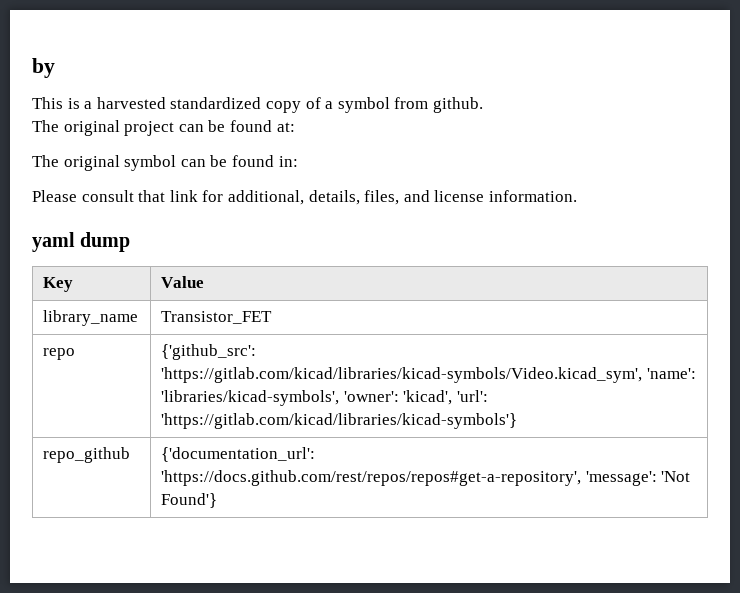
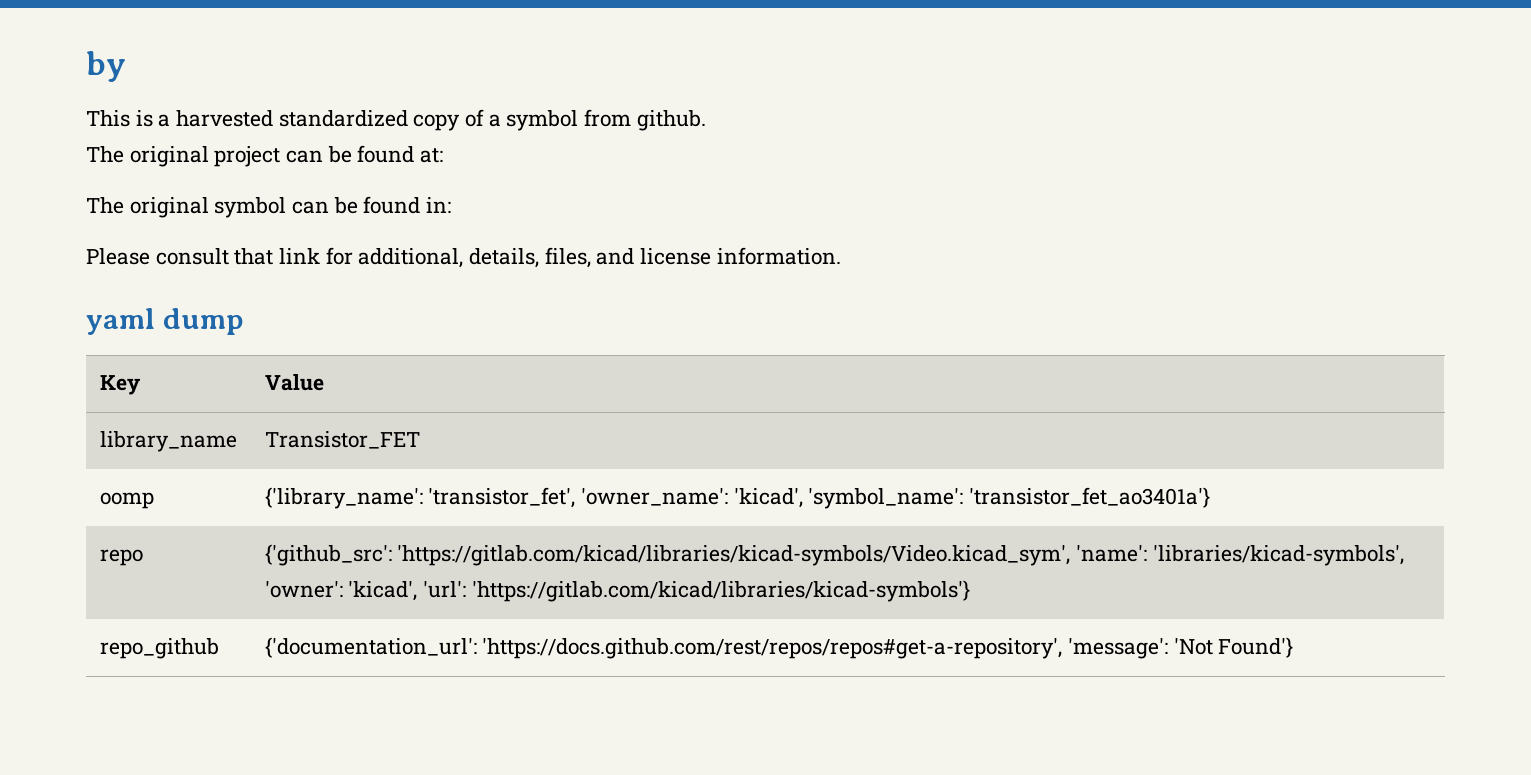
(273, 317) none -> [99,492,154,509] [264,487,1211,509] // oomp | {'library_name': 'transistor_fet', 'owner_name': 'kicad', 'symbol_name': 'transistor_fet_ao3401a'}

